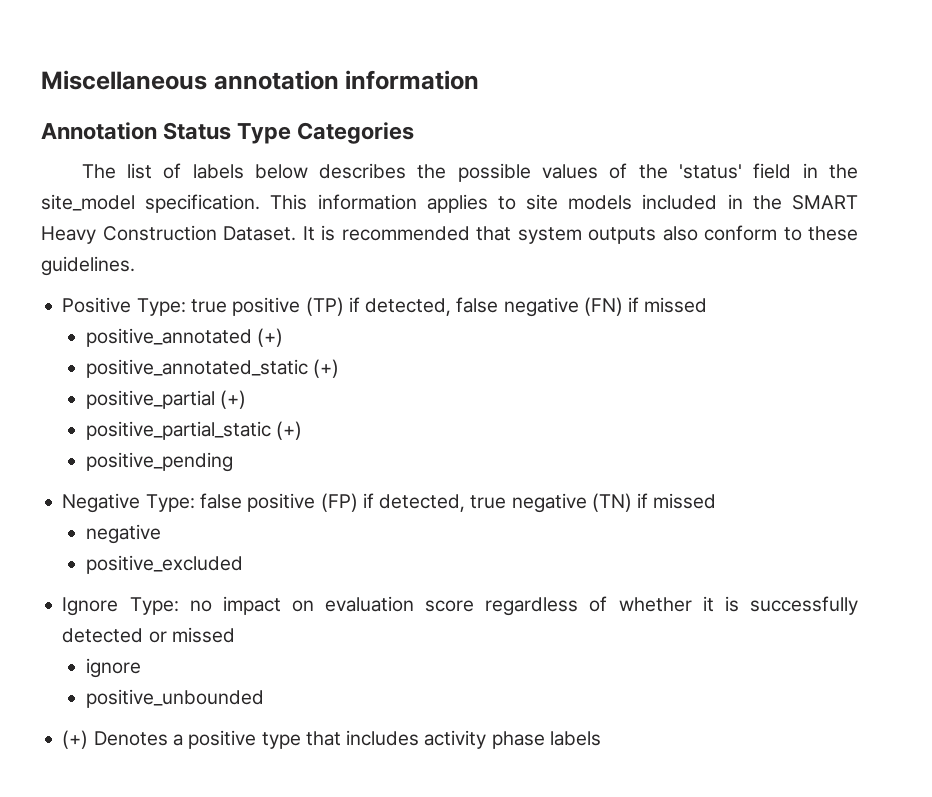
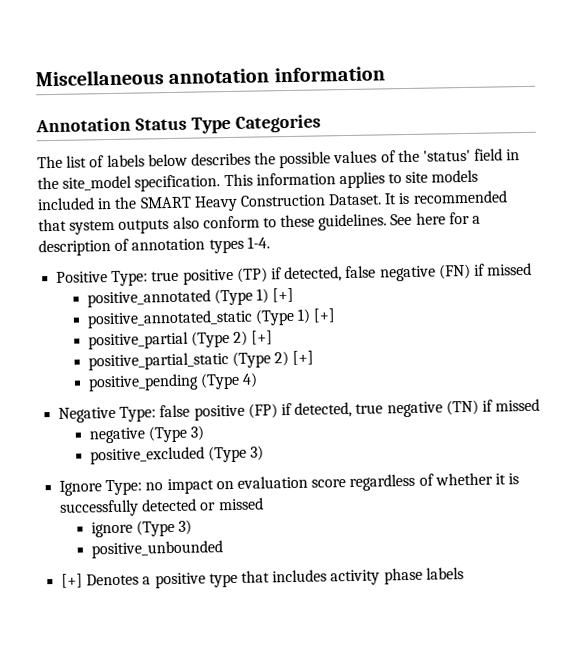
(135, 266) none -> [390,211,482,226] [38,236,270,257] See here for a description of annotation types 1-4.
[257,328,284,347] [85,359,340,378] [85,390,247,409] [85,421,303,440] (+) // positive_annotated_static (+) // positive_partial (+) // positive_partial_static (+) -> [213,287,295,306] [86,308,337,329] [87,330,274,350] [87,350,315,371] (Type 1) [+] // positive_annotated_static (Type 1) [+] // positive_partial (Type 2) [+] // positive_partial_static (Type 2) [+]
(233, 462) none -> [199,372,258,390] (Type 4)
(161, 534) none -> [147,425,204,443] (Type 3)
(243, 564) none -> [207,445,264,463] (Type 3)
(141, 668) none -> [135,519,192,537] (Type 3)
[62,730,89,749] (+) -> [61,573,84,588] [+]

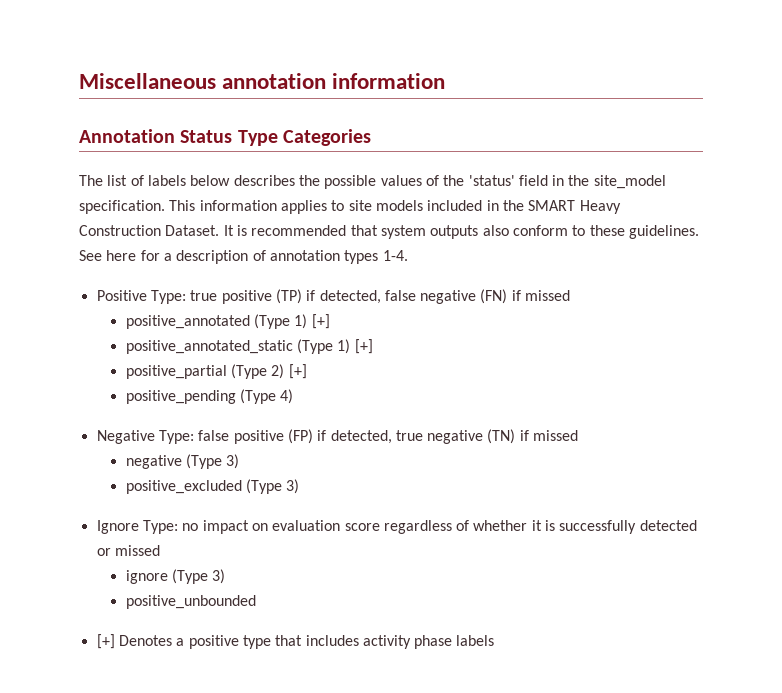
[87,350,315,371] // positive_partial_static (Type 2) [+] -> (307, 371) none

